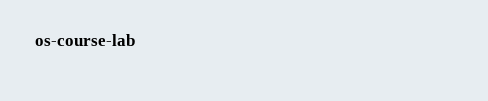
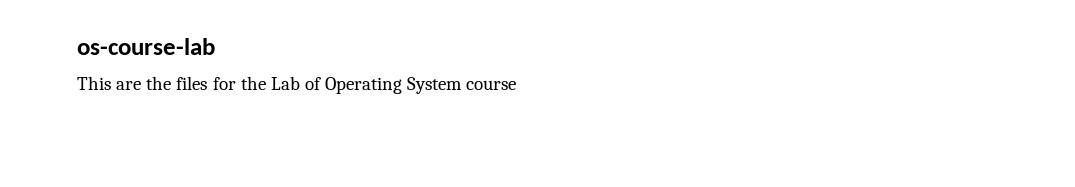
(135, 40) none -> [77,76,517,94] // This are the files for the Lab of Operating System course

